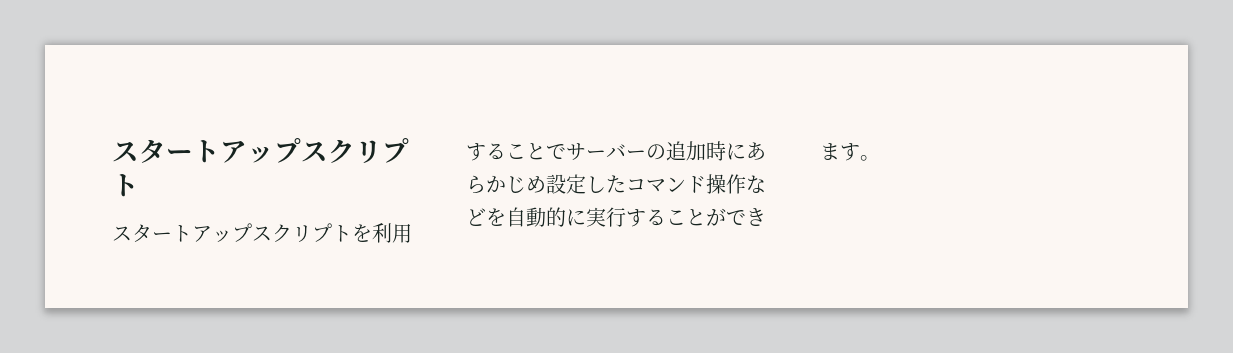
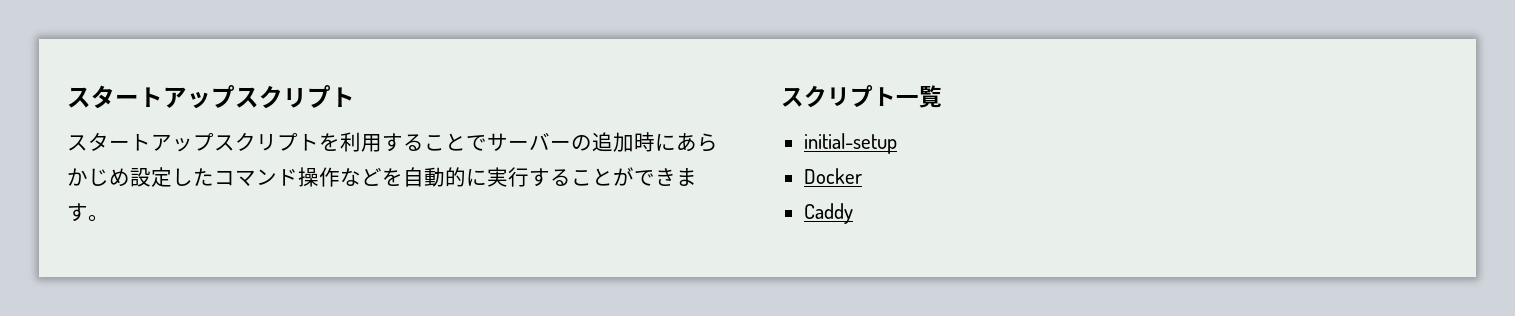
(880, 158) none -> [781,85,942,108] [803,133,897,154] [803,168,862,184] [803,203,853,224] // スクリプト一覧 // initial-setup // Docker // Caddy

